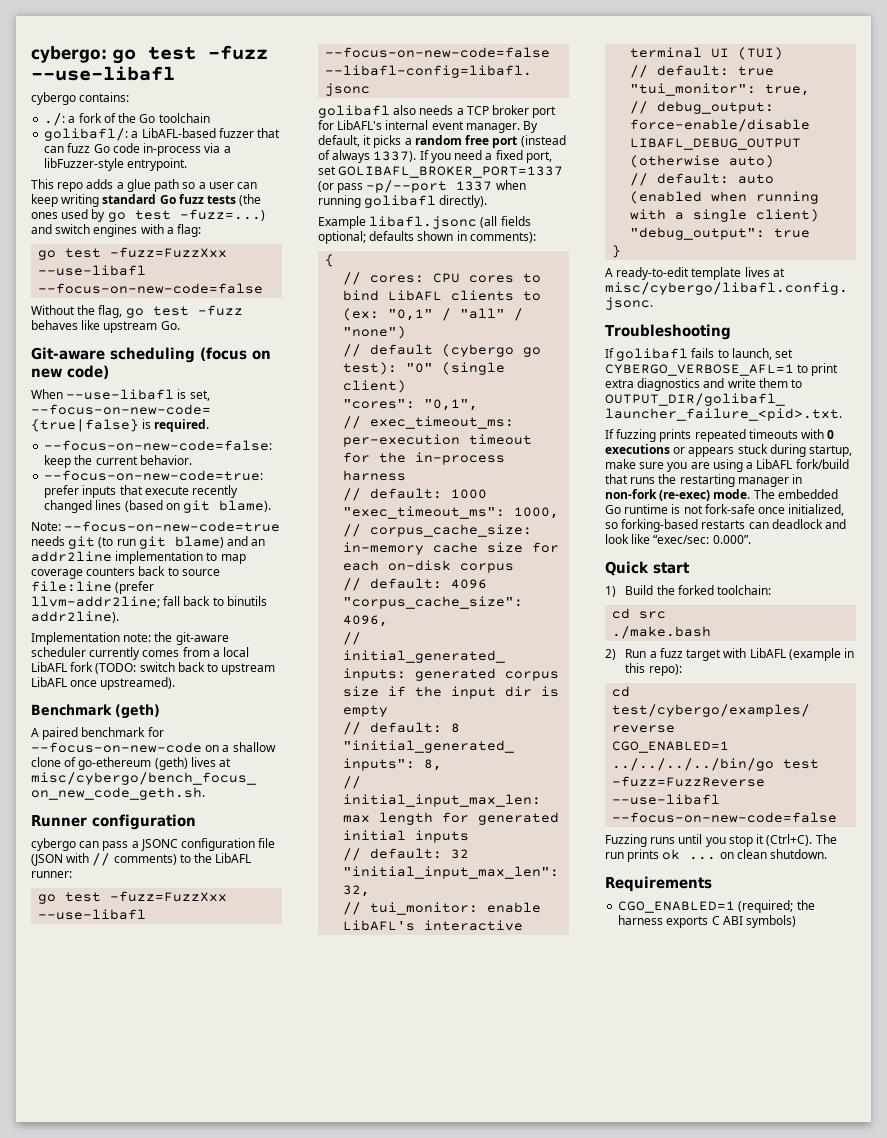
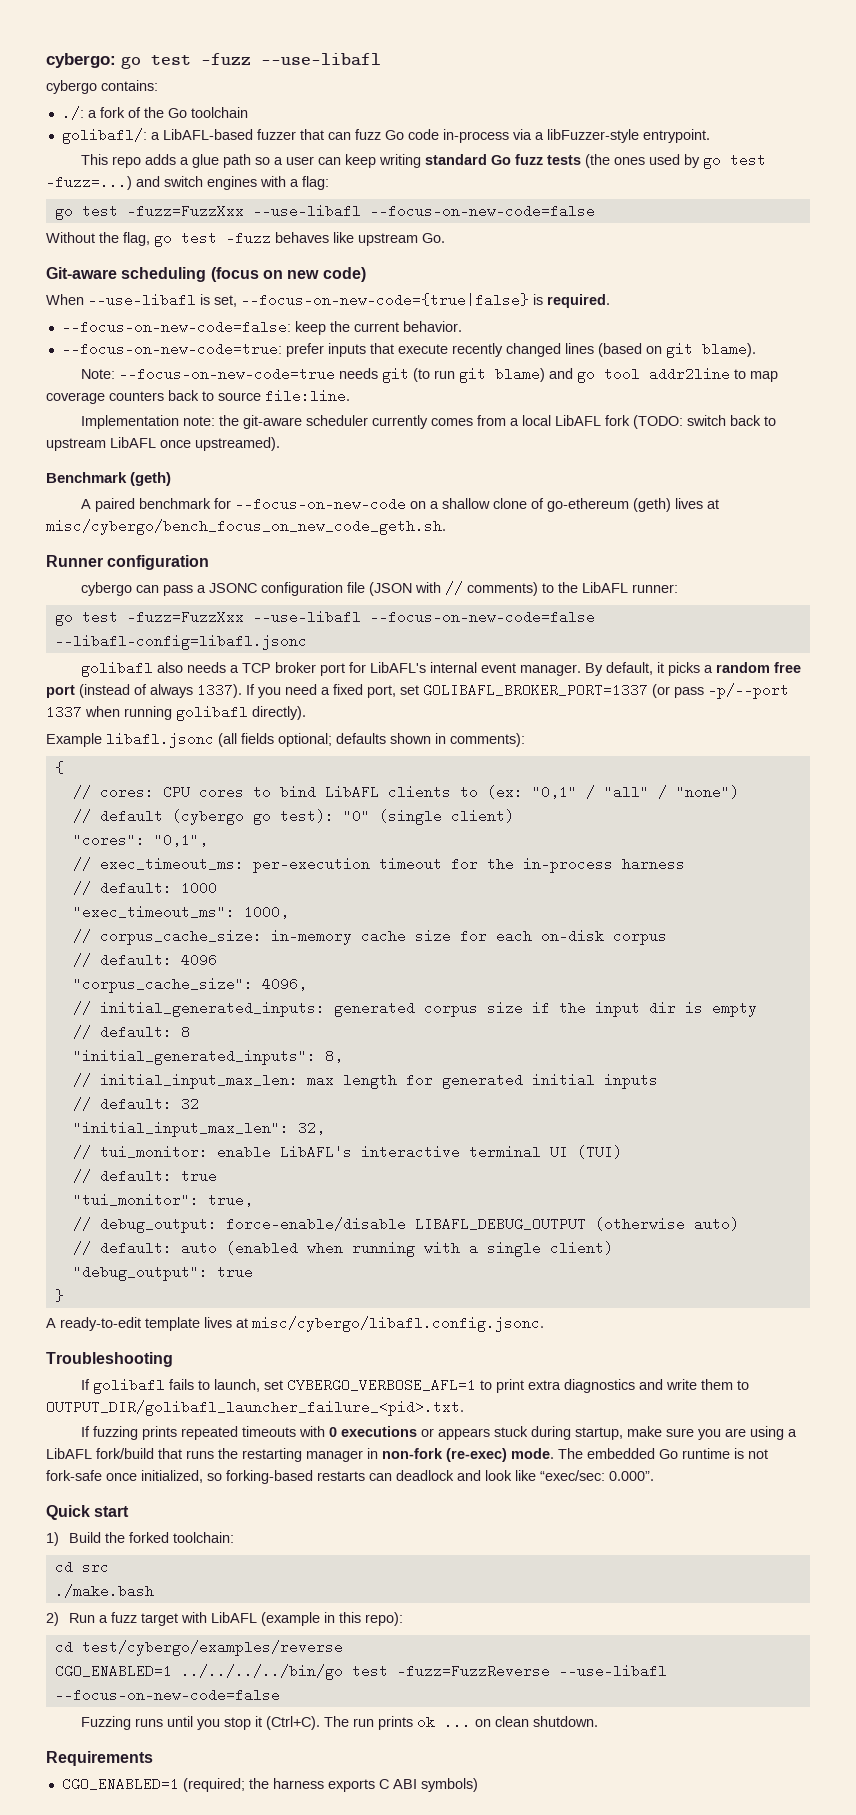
[251,539,266,546] [31,551,204,564] an addr2line implementation -> [576,367,730,383] go tool addr2line
[31,581,155,594] [31,596,267,608] [31,611,119,623] file:line (prefer llvm-addr2line; fall back to binutils addr2line). -> [265,389,350,403] file:line.

